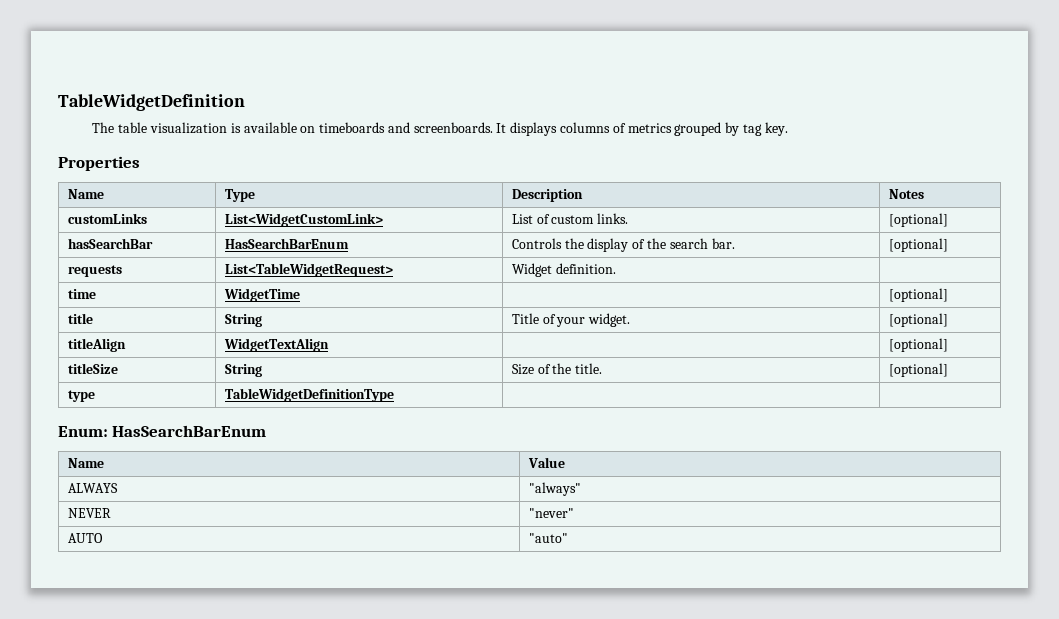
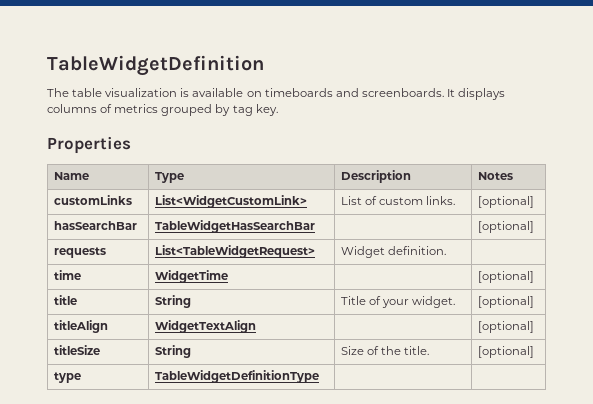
[224,238,349,249] [511,238,735,252] HasSearchBarEnum | Controls the display of the search bar. -> [155,220,316,233] TableWidgetHasSearchBar |
[58,425,267,437] [67,458,104,468] [527,457,565,468] [67,483,118,493] [528,482,581,496] [67,508,111,518] [528,508,574,518] [67,533,103,543] [528,533,568,543] // Enum: HasSearchBarEnum // Name | Value // ALWAYS | "always" // NEVER | "never" // AUTO | "auto" -> (320, 376) none

